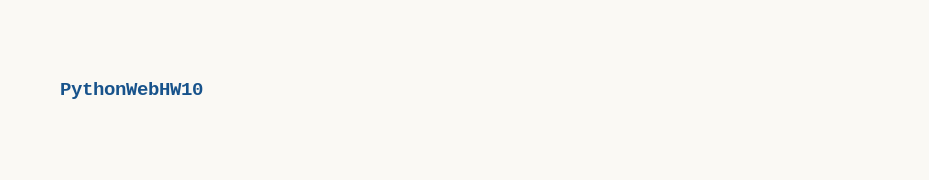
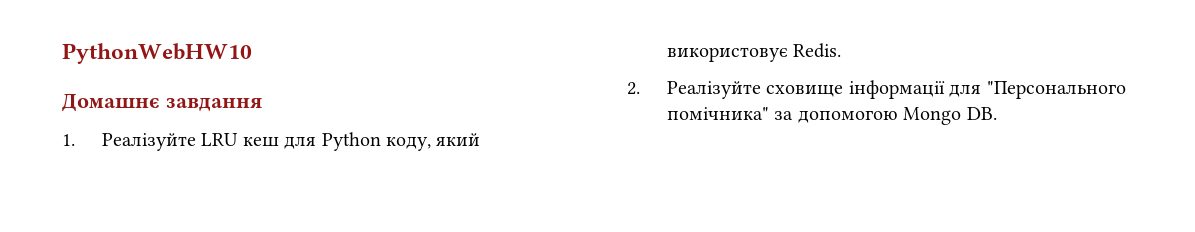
(203, 90) none -> [62,94,262,112] [62,132,481,151] [666,43,842,62] [627,80,1126,99] [666,107,997,125] // Домашнє завдання // 1. Реалізуйте LRU кеш для Python коду, який використовує Redis. // 2. Реалізуйте сховище інформації для "Персонального помічника" за допомогою Mongo DB.

